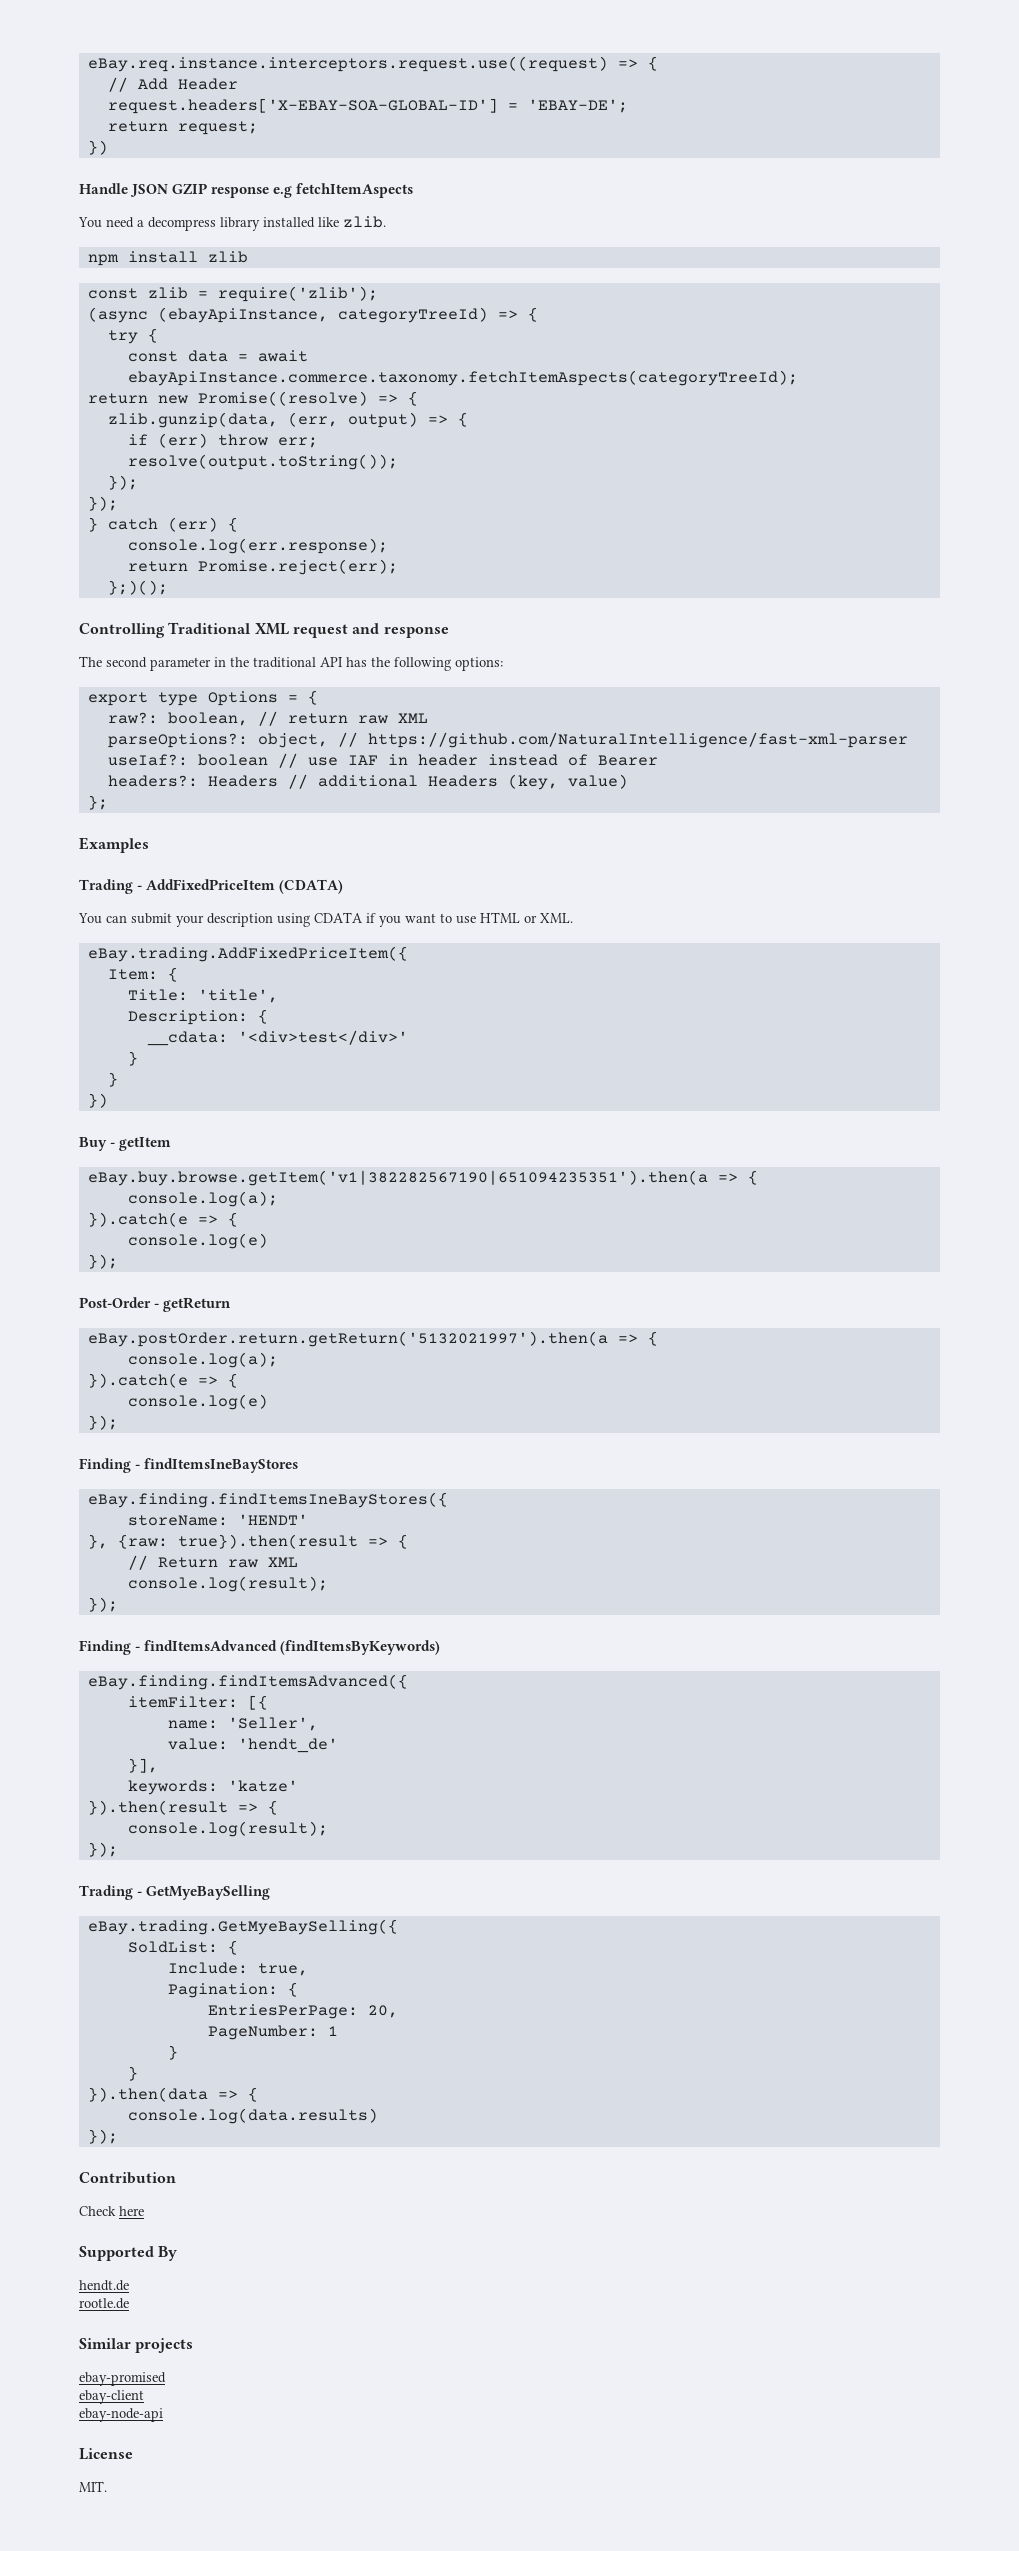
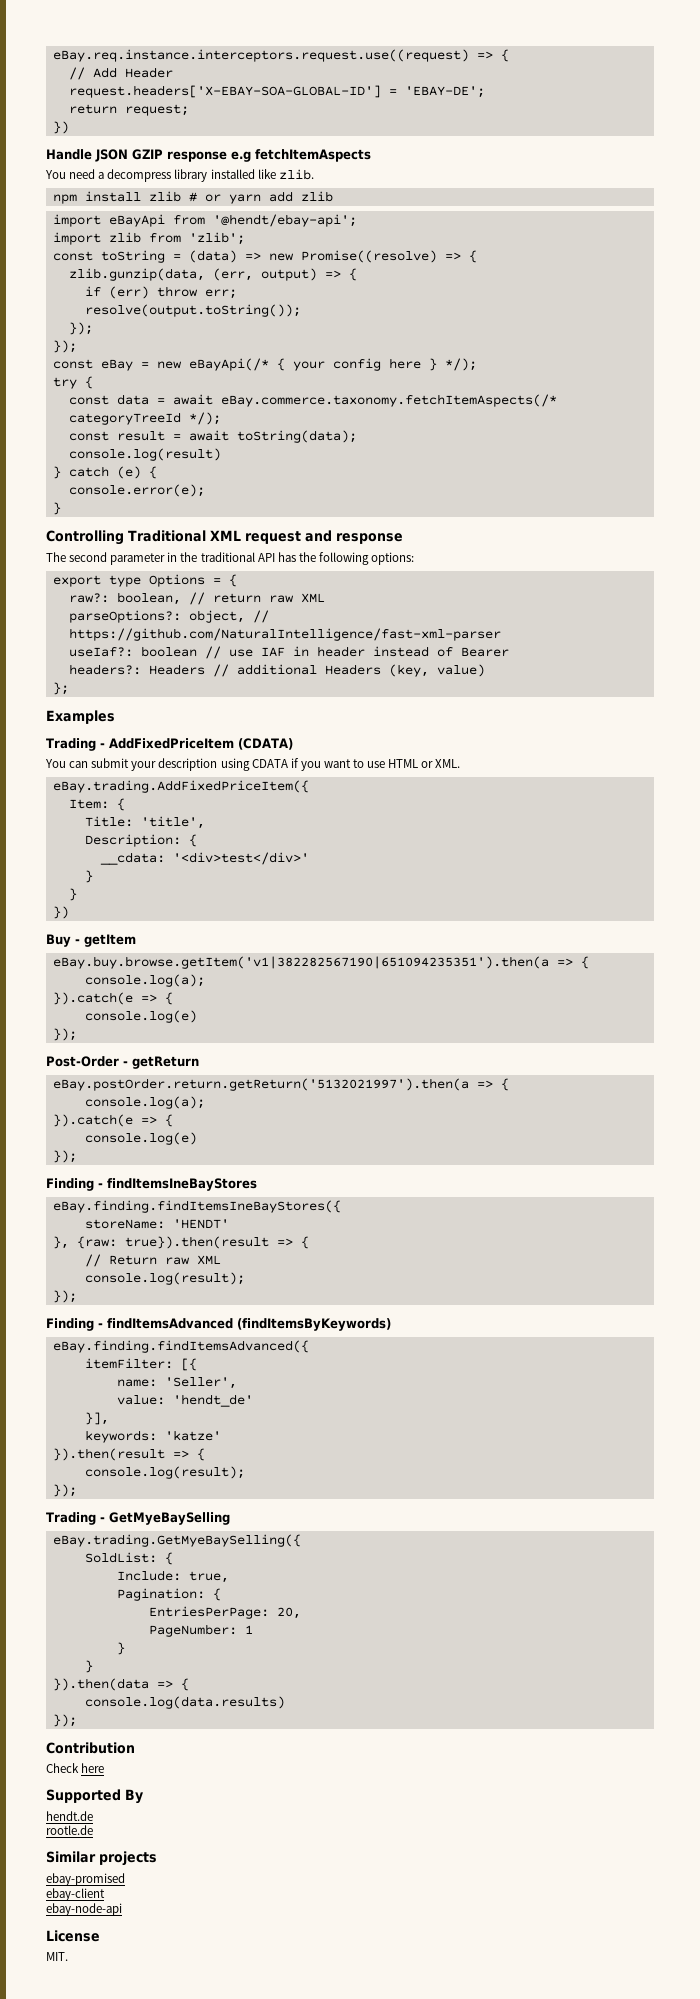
[87,286,378,302] [87,307,538,323] [107,328,158,344] [127,350,308,362] [127,370,798,386] [87,393,148,404] // const zlib = require('zlib'); // (async (ebayApiInstance, categoryTreeId) => { // try { // const data = await ebayApiInstance.commerce.taxonomy.fetchItemAspects(categoryTreeId); // return -> [188,191,333,204] [52,214,357,227] [52,232,245,245] [52,250,261,263] # or yarn add zlib // import eBayApi from '@hendt/ebay-api'; // import zlib from 'zlib'; // const toString = (data) =>
(118, 503) none -> [52,358,477,371] [52,376,93,389] [68,394,557,407] [68,412,221,425] [68,430,357,443] [68,448,221,461] // const eBay = new eBayApi(/* { your config here } */); // try { // const data = await eBay.commerce.taxonomy.fetchItemAspects(/* categoryTreeId */); // const result = await toString(data); // console.log(result)
[167,517,238,532] [127,538,388,554] [127,559,398,575] [107,580,168,595] (err) { // console.log(err.response); // return Promise.reject(err); // };)(); -> [116,466,157,479] [68,484,205,497] [52,502,61,515] (e) { // console.error(e); // }

